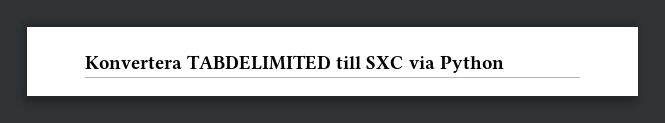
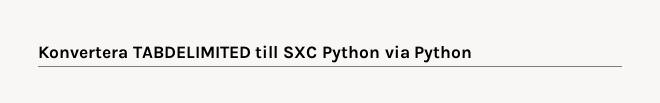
(404, 62) none -> [321,46,380,63] Python

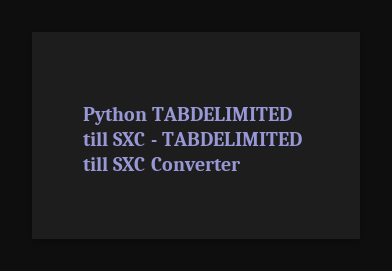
[38,45,473,63] Konvertera TABDELIMITED till SXC Python via Python -> [83,106,293,125] [83,131,302,146] [83,156,241,171] Python TABDELIMITED till SXC - TABDELIMITED till SXC Converter

